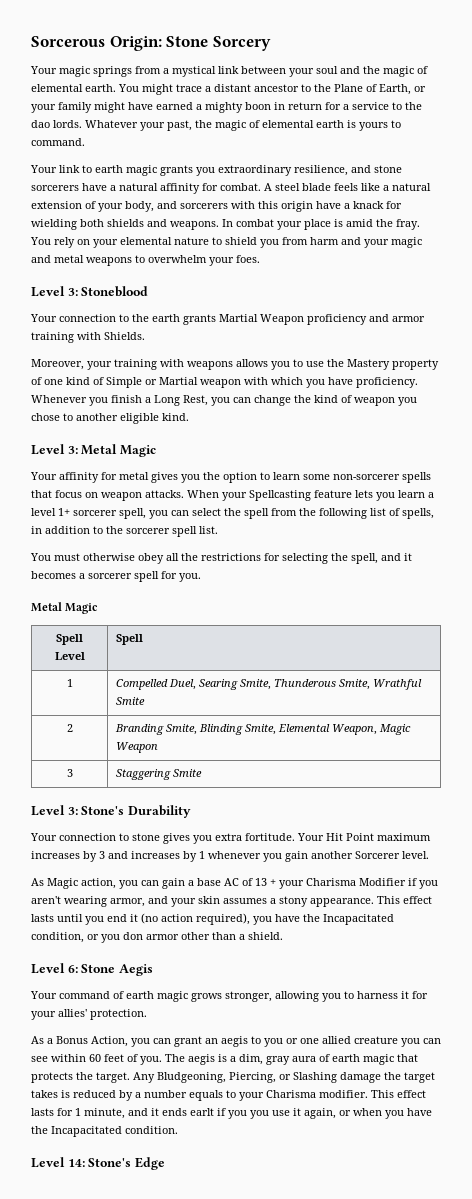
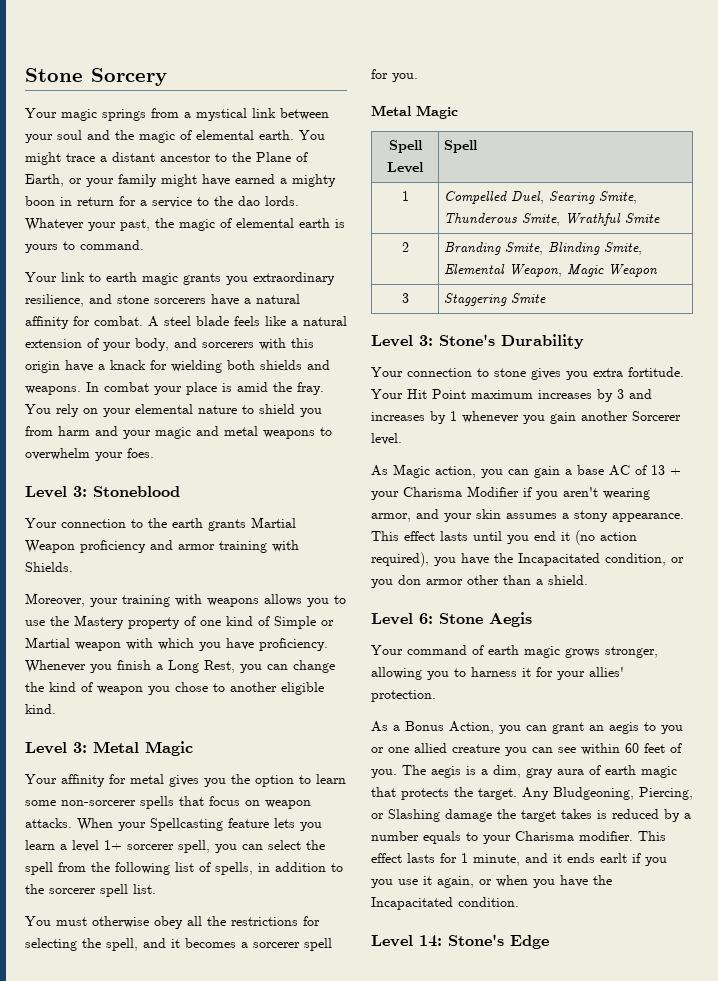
[31,36,162,51] Sorcerous Origin: -> (25, 75) none

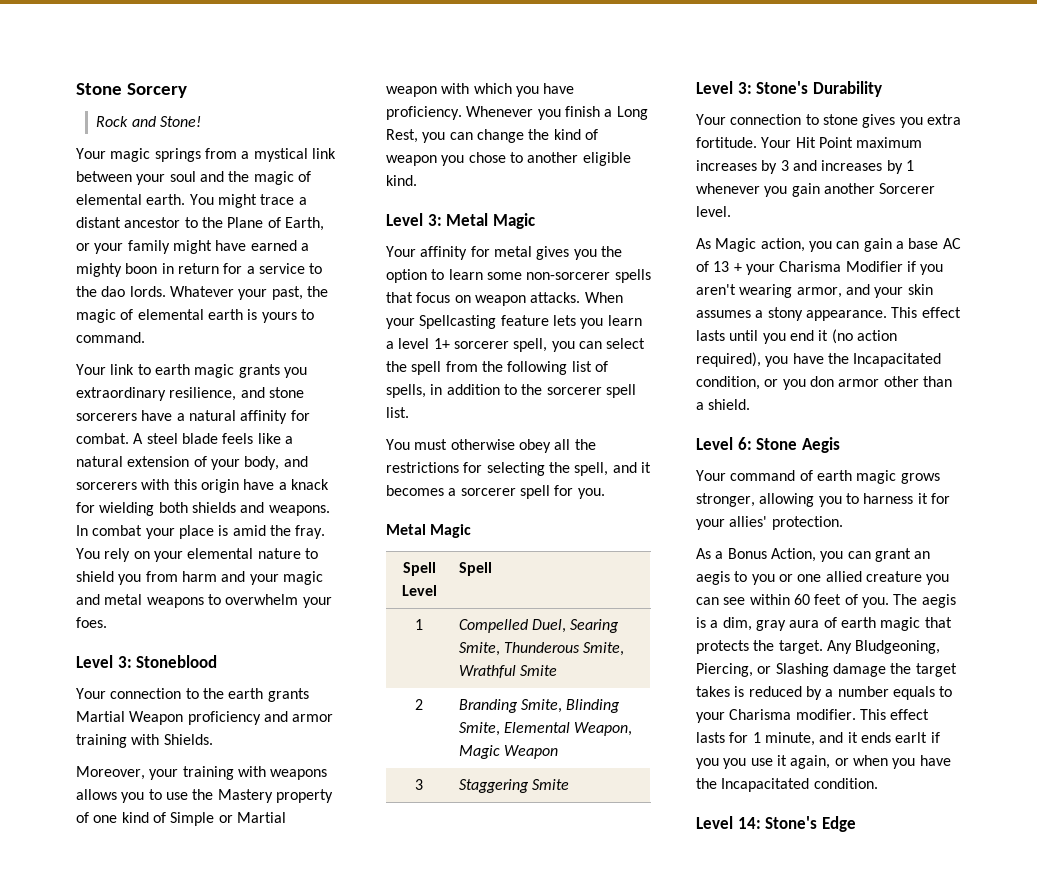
(167, 77) none -> [96,116,202,127] // Rock and Stone!

